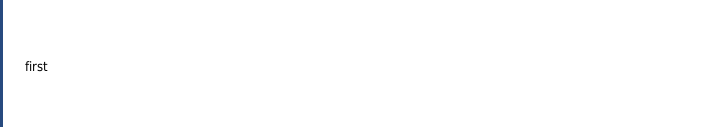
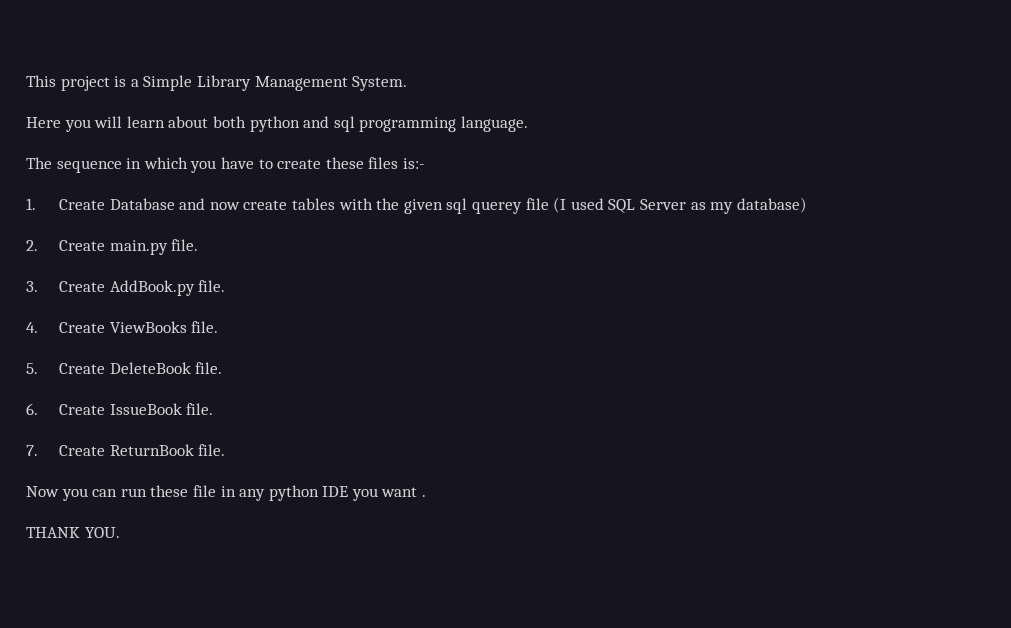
[25,61,48,72] first -> [26,75,408,91] [26,116,528,132] [26,157,425,173] [26,197,807,214] [26,239,199,255] [26,280,226,296] [26,321,219,333] [26,362,223,374] [26,403,214,415] [26,444,226,456] [26,485,427,501] [26,527,120,538] This project is a Simple Library Management System. // Here you will learn about both python and sql programming language. // The sequence in which you have to create these files is:- // 1. Create Database and now create tables with the given sql querey file (I used SQL Server as my database) // 2. Create main.py file. // 3. Create AddBook.py file. // 4. Create ViewBooks file. // 5. Create DeleteBook file. // 6. Create IssueBook file. // 7. Create ReturnBook file. // Now you can run these file in any python IDE you want . // THANK YOU.

